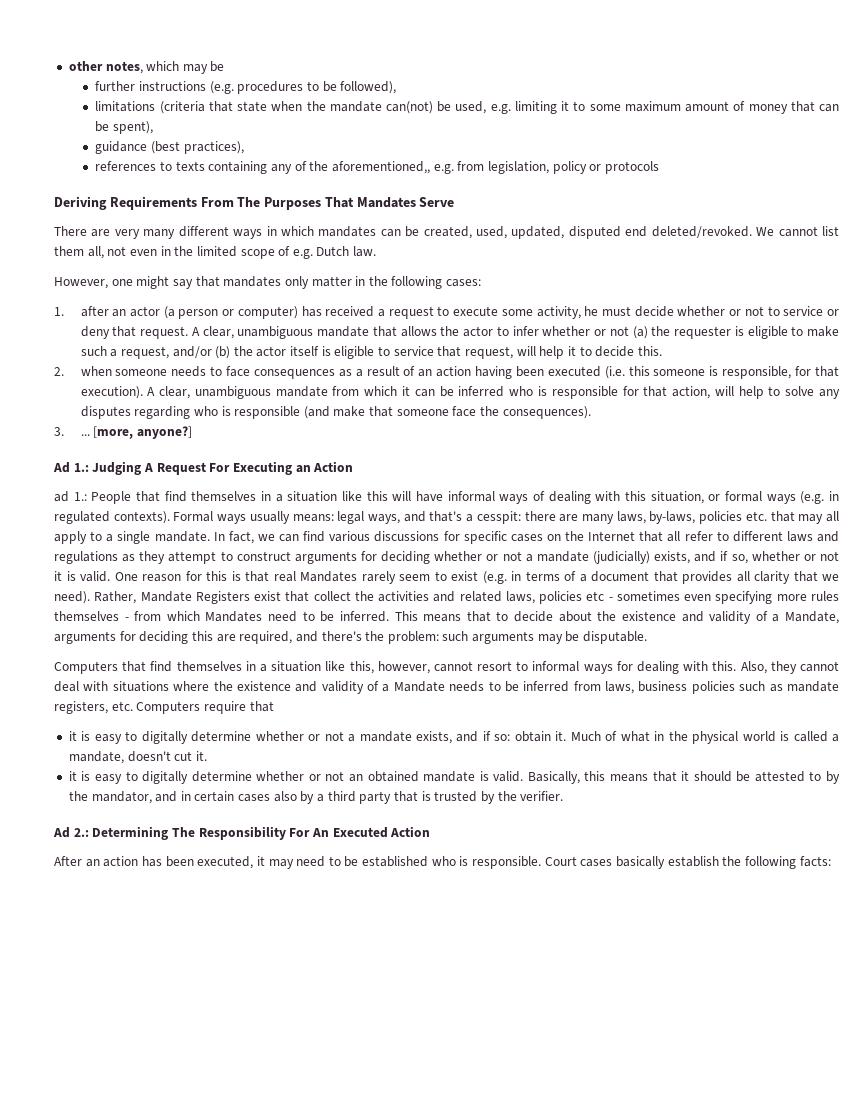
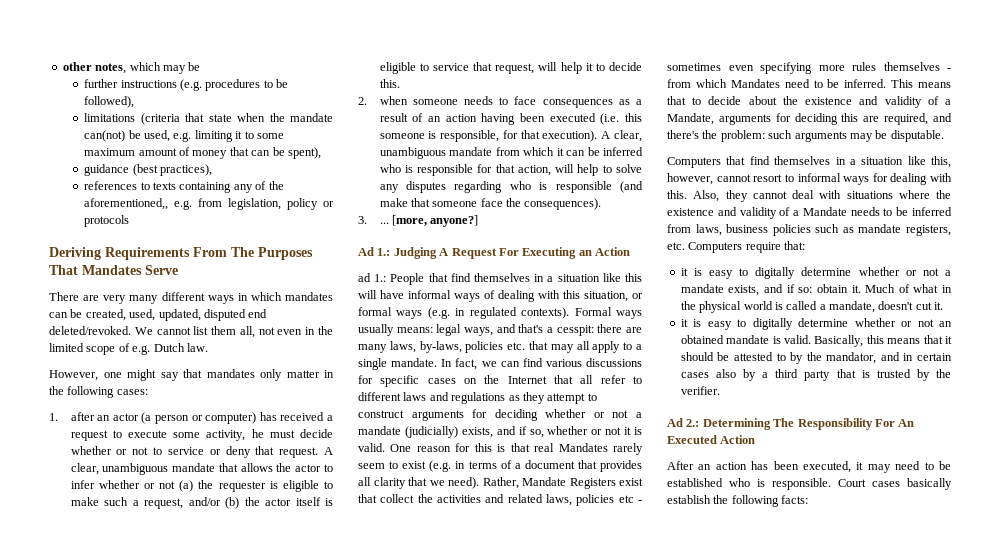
[249,701,274,712] that -> [784,241,806,250] that:

